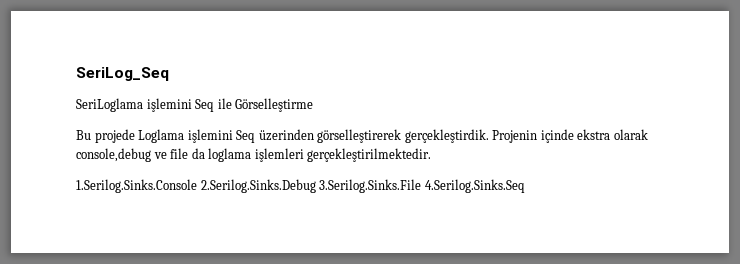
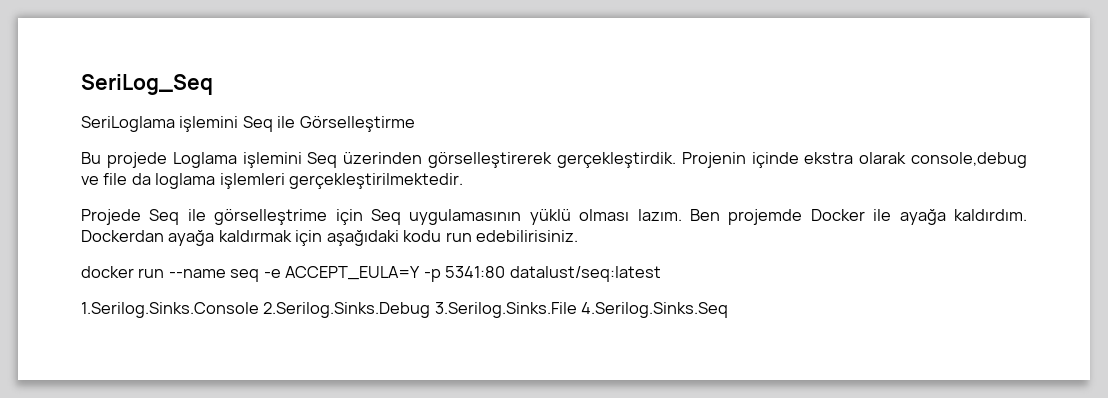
(432, 155) none -> [81,209,1027,225] [81,230,579,246] [81,266,661,282] // Projede Seq ile görselleştrime için Seq uygulamasının yüklü olması lazım. Ben projemde Docker ile ayağa kaldırdım. Dockerdan ayağa kaldırmak için aşağıdaki kodu run edebilirisiniz. // docker run --name seq -e ACCEPT_EULA=Y -p 5341:80 datalust/seq:latest

